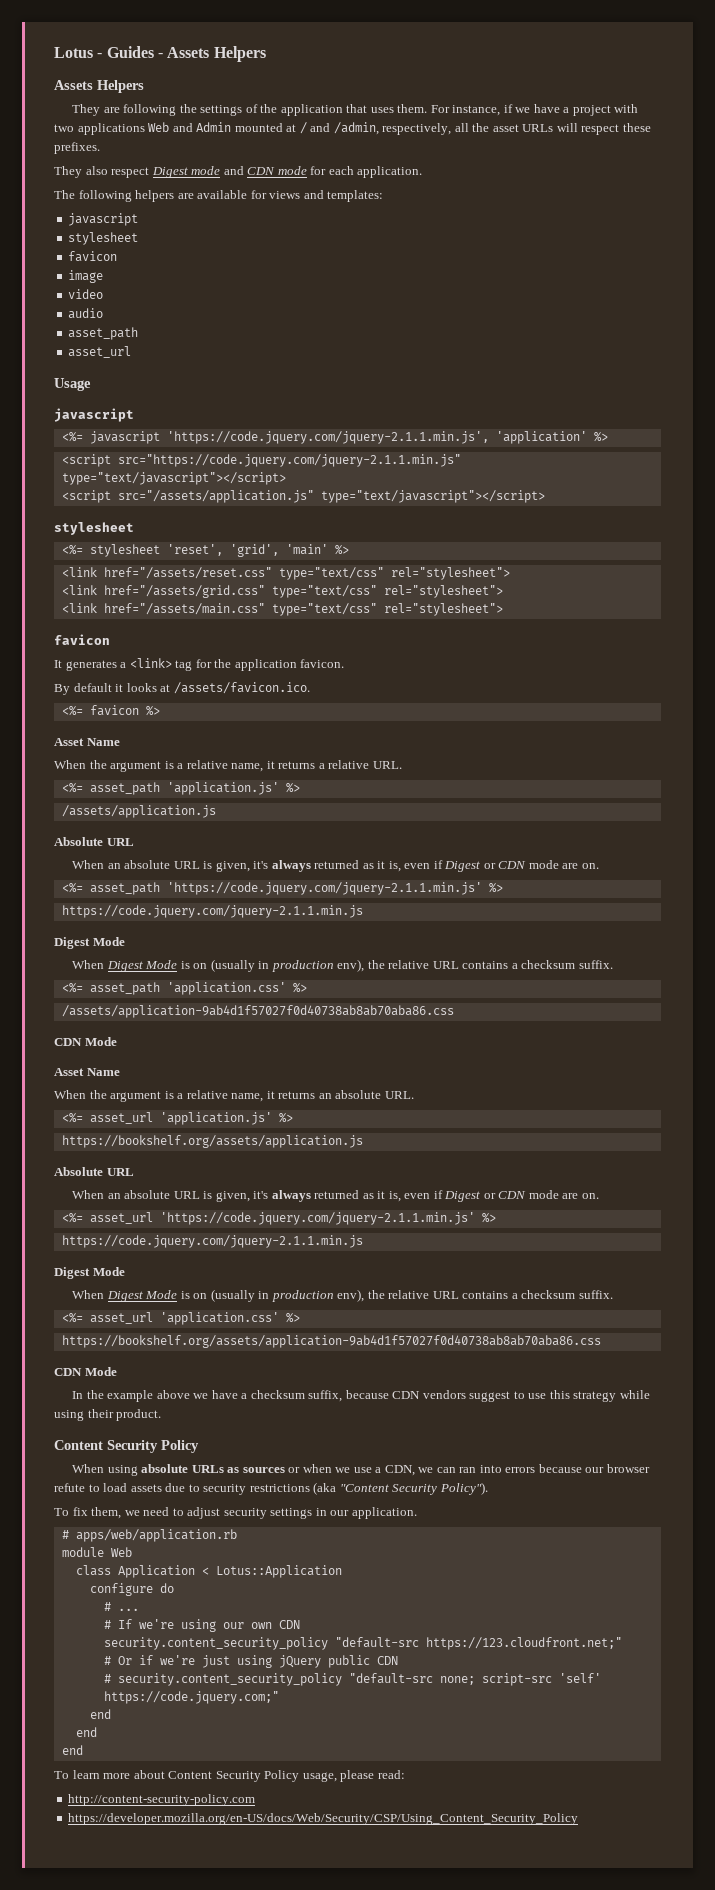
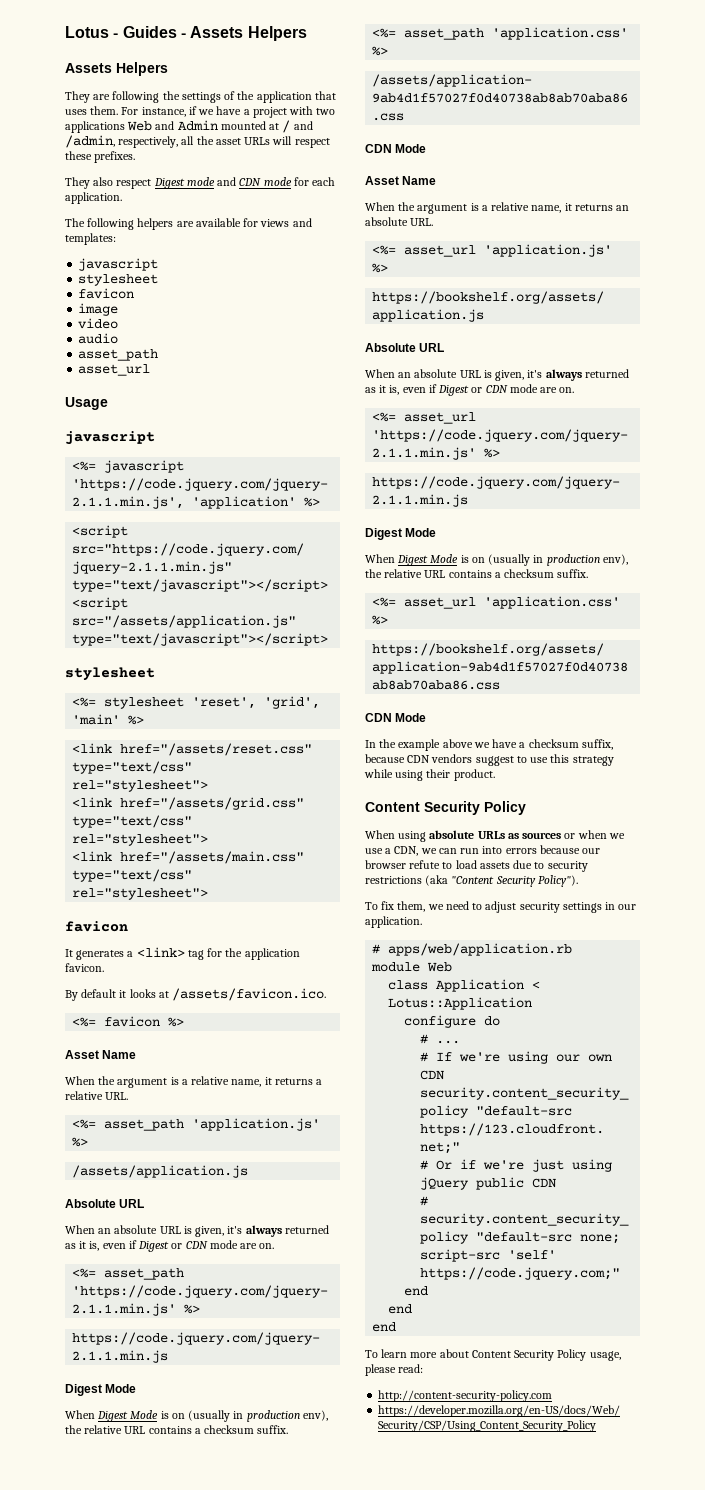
[459,1467,477,1473] ran -> [460,848,480,854] run

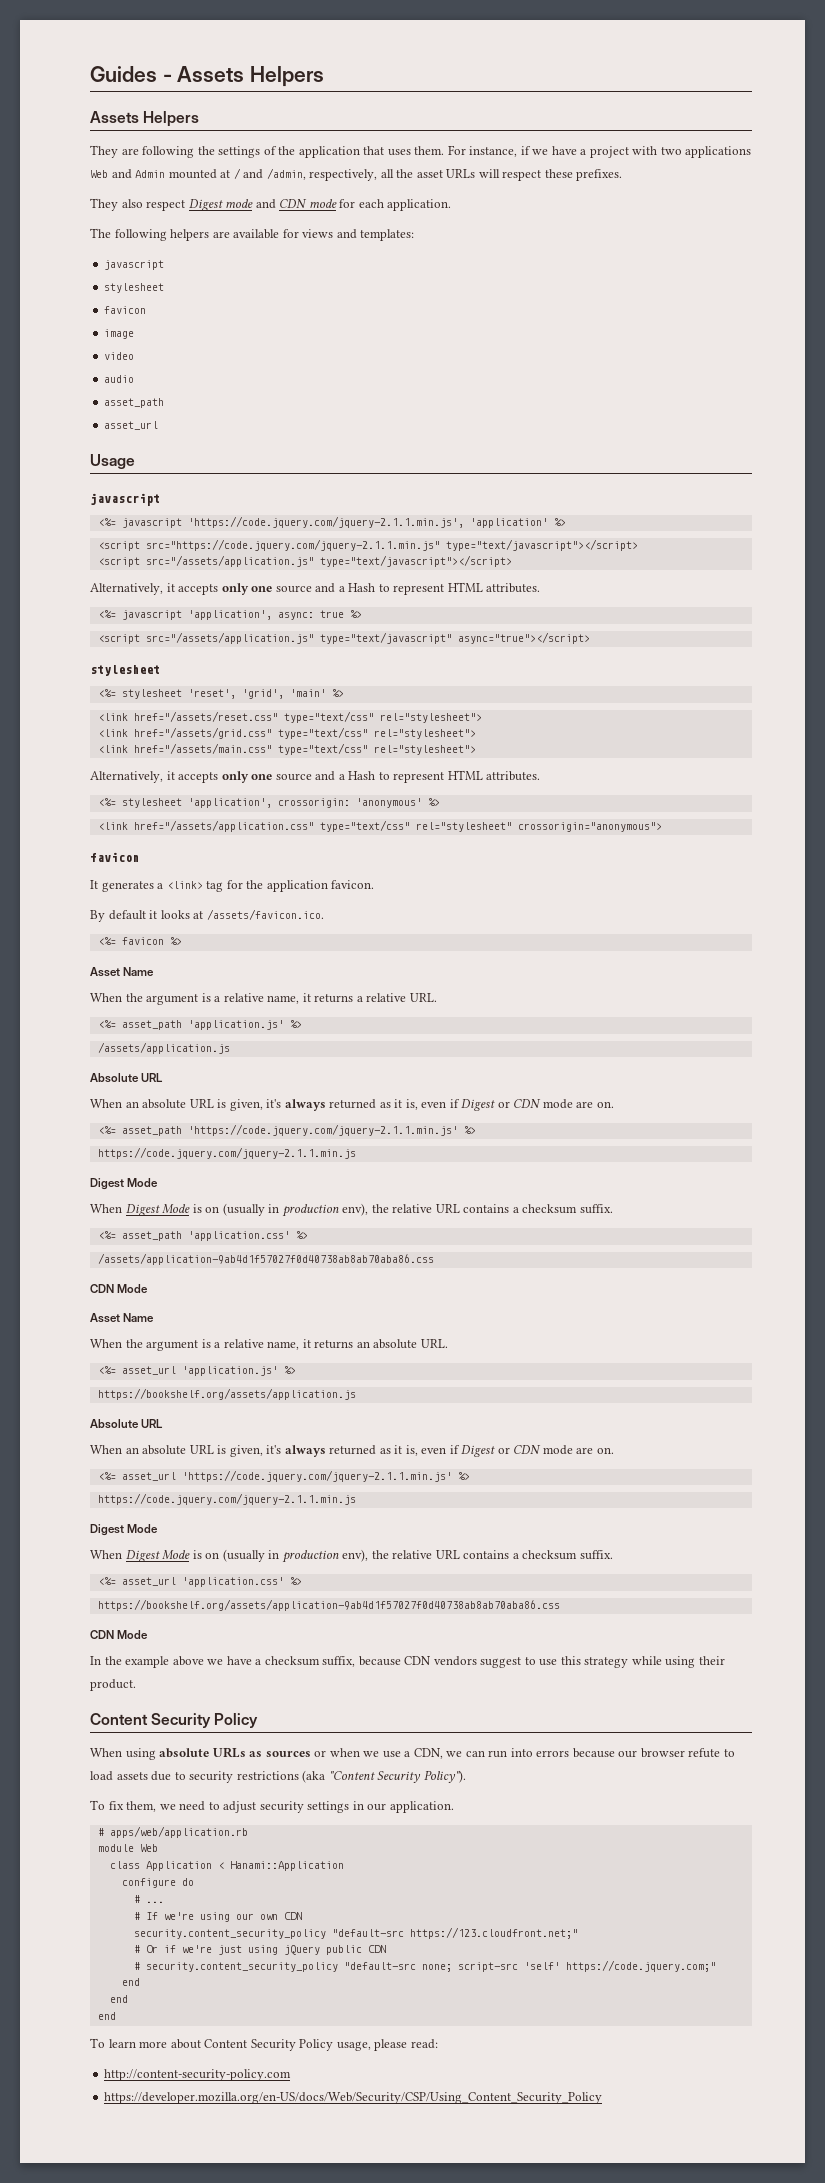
[65,26,119,38] Lotus - -> (90, 74) none
(329, 639) none -> [90,582,541,595] [97,610,362,620] [97,632,590,644] // Alternatively, it accepts only one source and a Hash to represent HTML attributes. // <%= javascript 'application', async: true %> // <script src="/assets/application.js" type="text/javascript" async="true"></script>
(209, 894) none -> [90,770,541,783] [97,798,440,808] [97,820,662,832] // Alternatively, it accepts only one source and a Hash to represent HTML attributes. // <%= stylesheet 'application', crossorigin: 'anonymous' %> // <link href="/assets/application.css" type="text/css" rel="stylesheet" crossorigin="anonymous">
[388,997,533,1010] Lotus::Application -> [229,1861,344,1871] Hanami::Application

